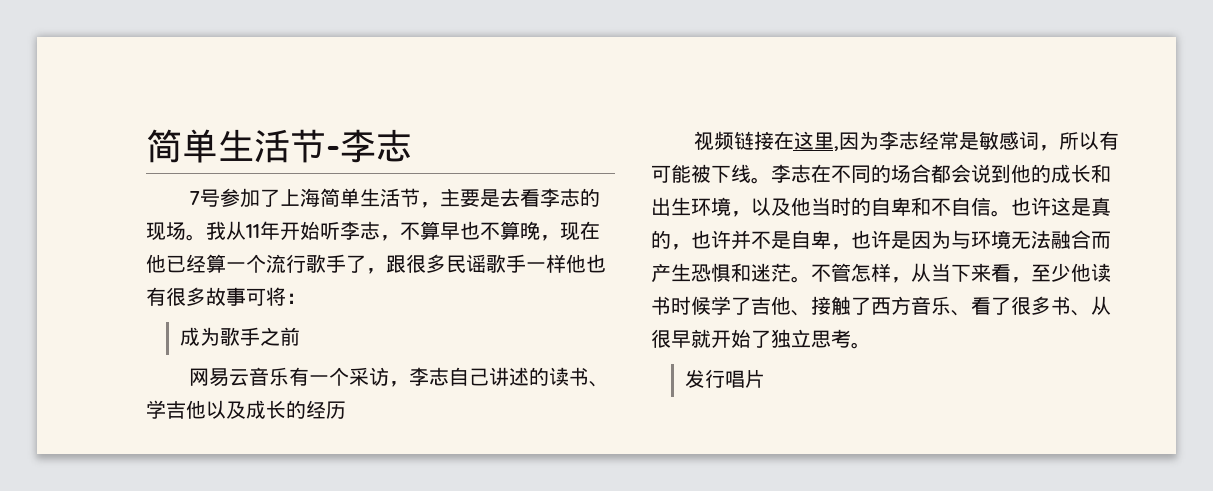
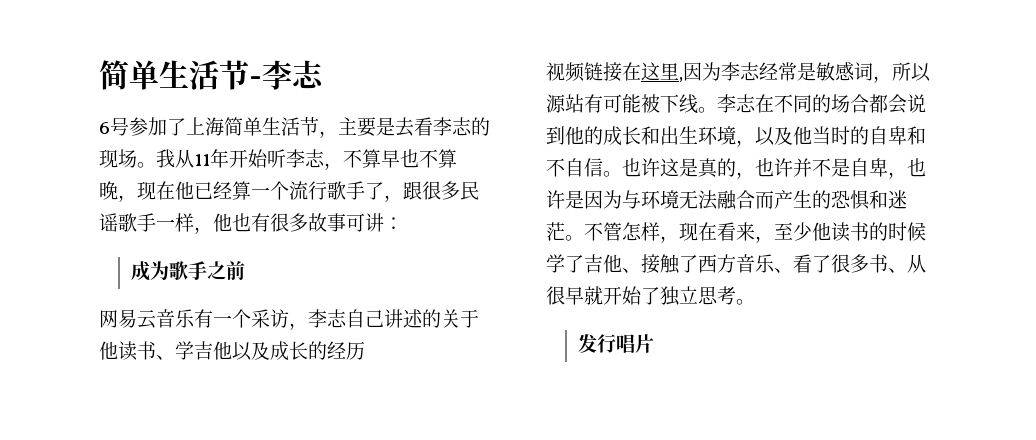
[188,191,200,205] 7 -> [99,122,110,134] 6
(566, 263) none -> [194,227,213,234] ，
[266,287,286,306] 将 -> [365,213,384,232] 讲
(549, 376) none -> [441,309,479,328] [99,341,118,360] 关于他
(1099, 140) none -> [546,94,584,113] 源站
(691, 272) none -> [812,190,831,209] 的
[911,263,1011,282] 从当下来看 -> [679,222,755,241] 现在看来
(671, 305) none -> [869,222,888,241] 的

